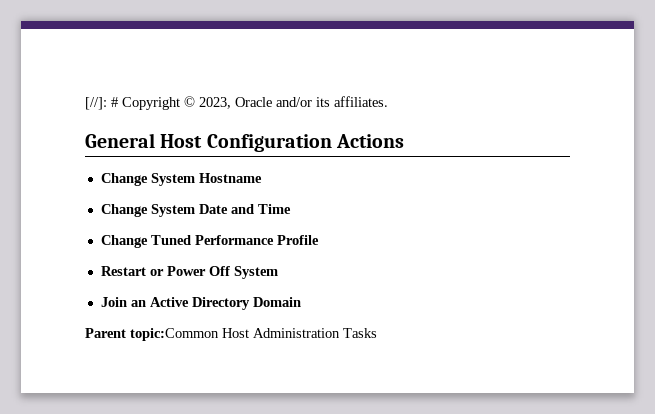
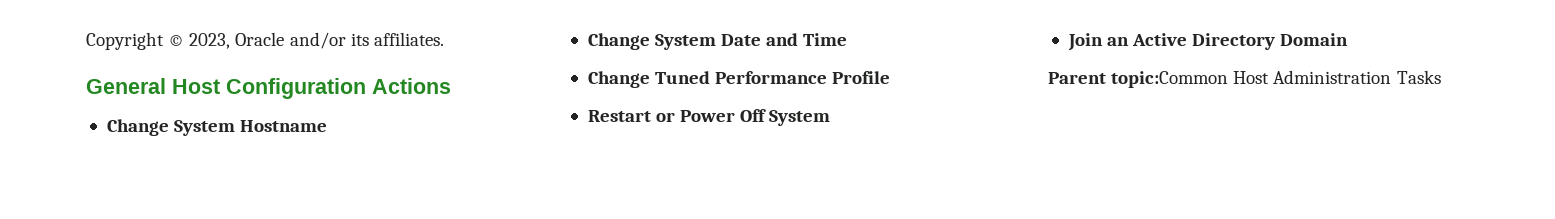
[85,97,118,110] [//]: # -> (86, 41) none

